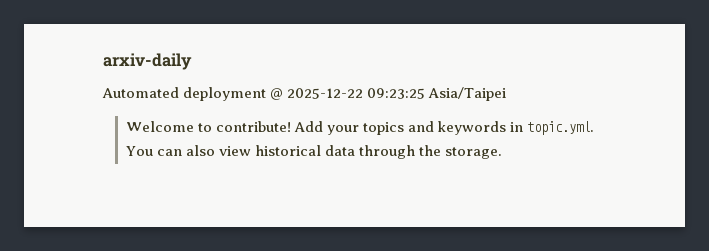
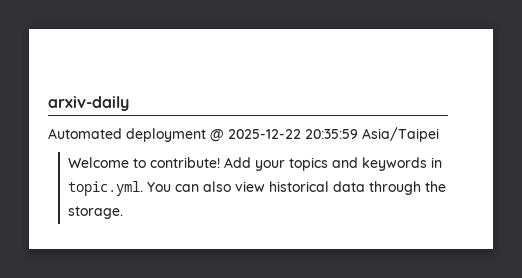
[367,88,426,99] 09:23:25 -> [305,129,358,139] 20:35:59

